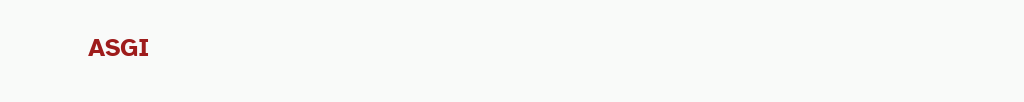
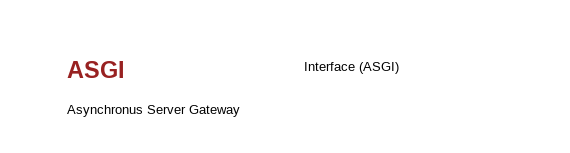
(149, 47) none -> [67,105,240,117] [304,62,399,74] // Asynchronus Server Gateway Interface (ASGI)

